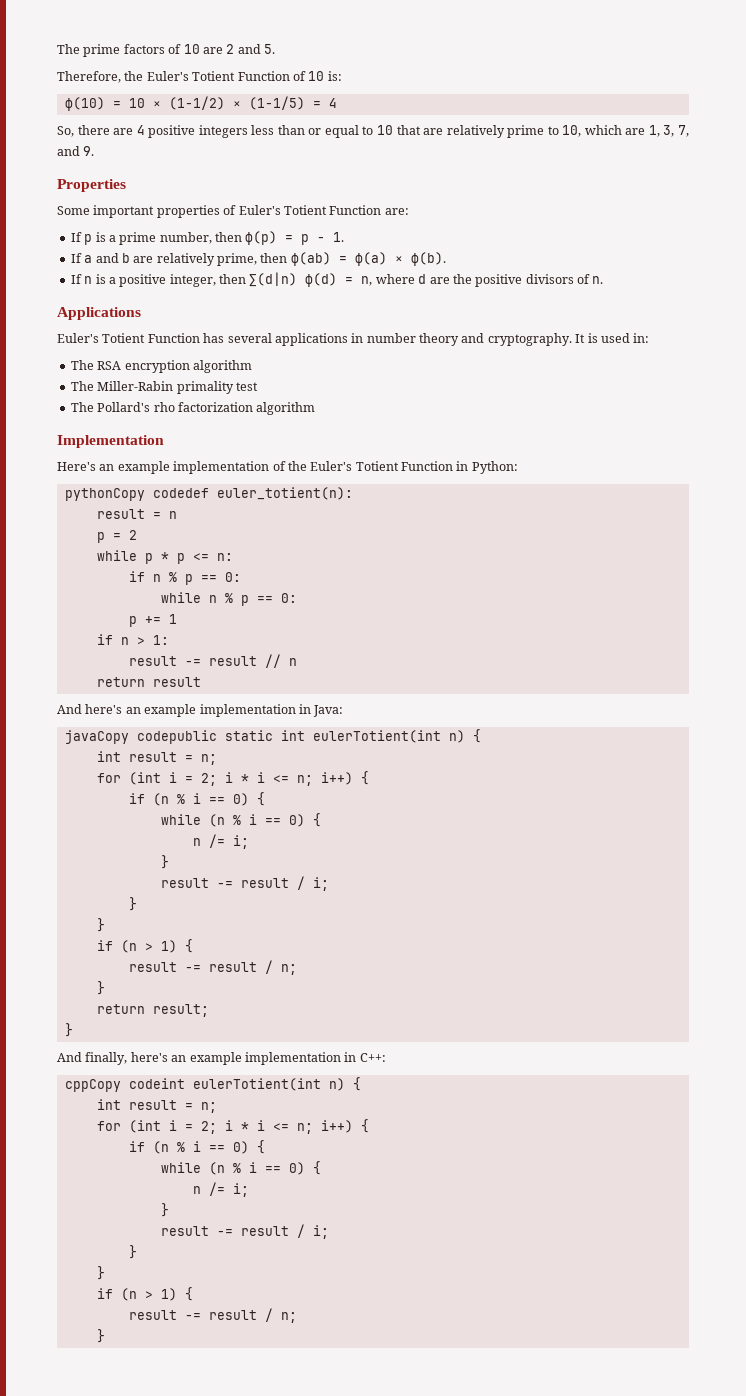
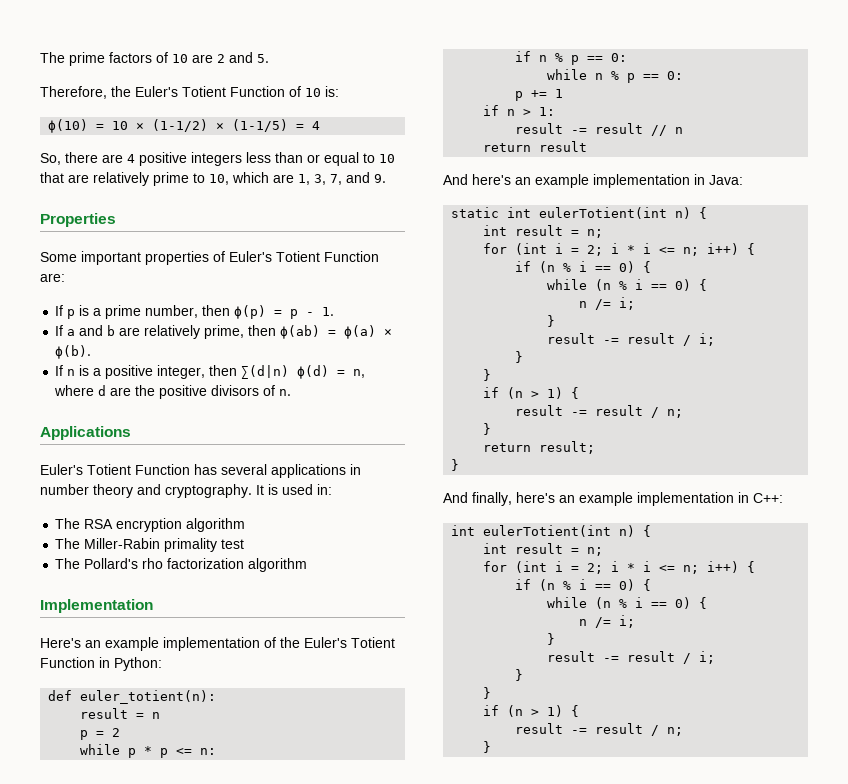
[64,488,209,501] pythonCopy codedef -> [48,690,73,701] def
[64,730,217,744] javaCopy codepublic -> (743, 180) none
[64,1078,185,1092] cppCopy codeint -> [451,525,476,536] int

